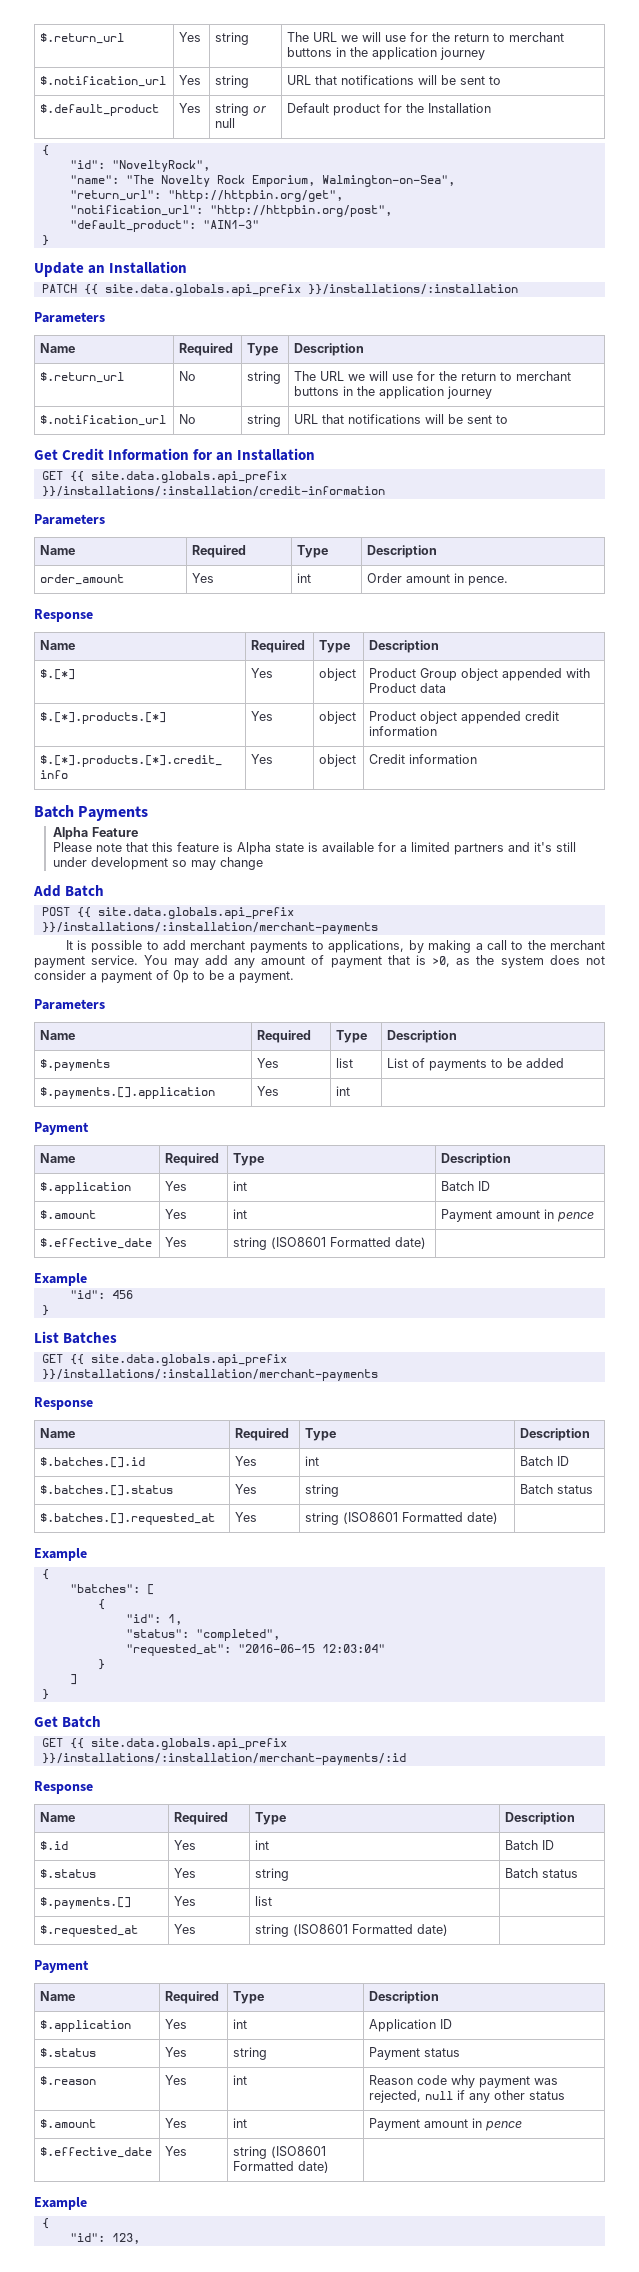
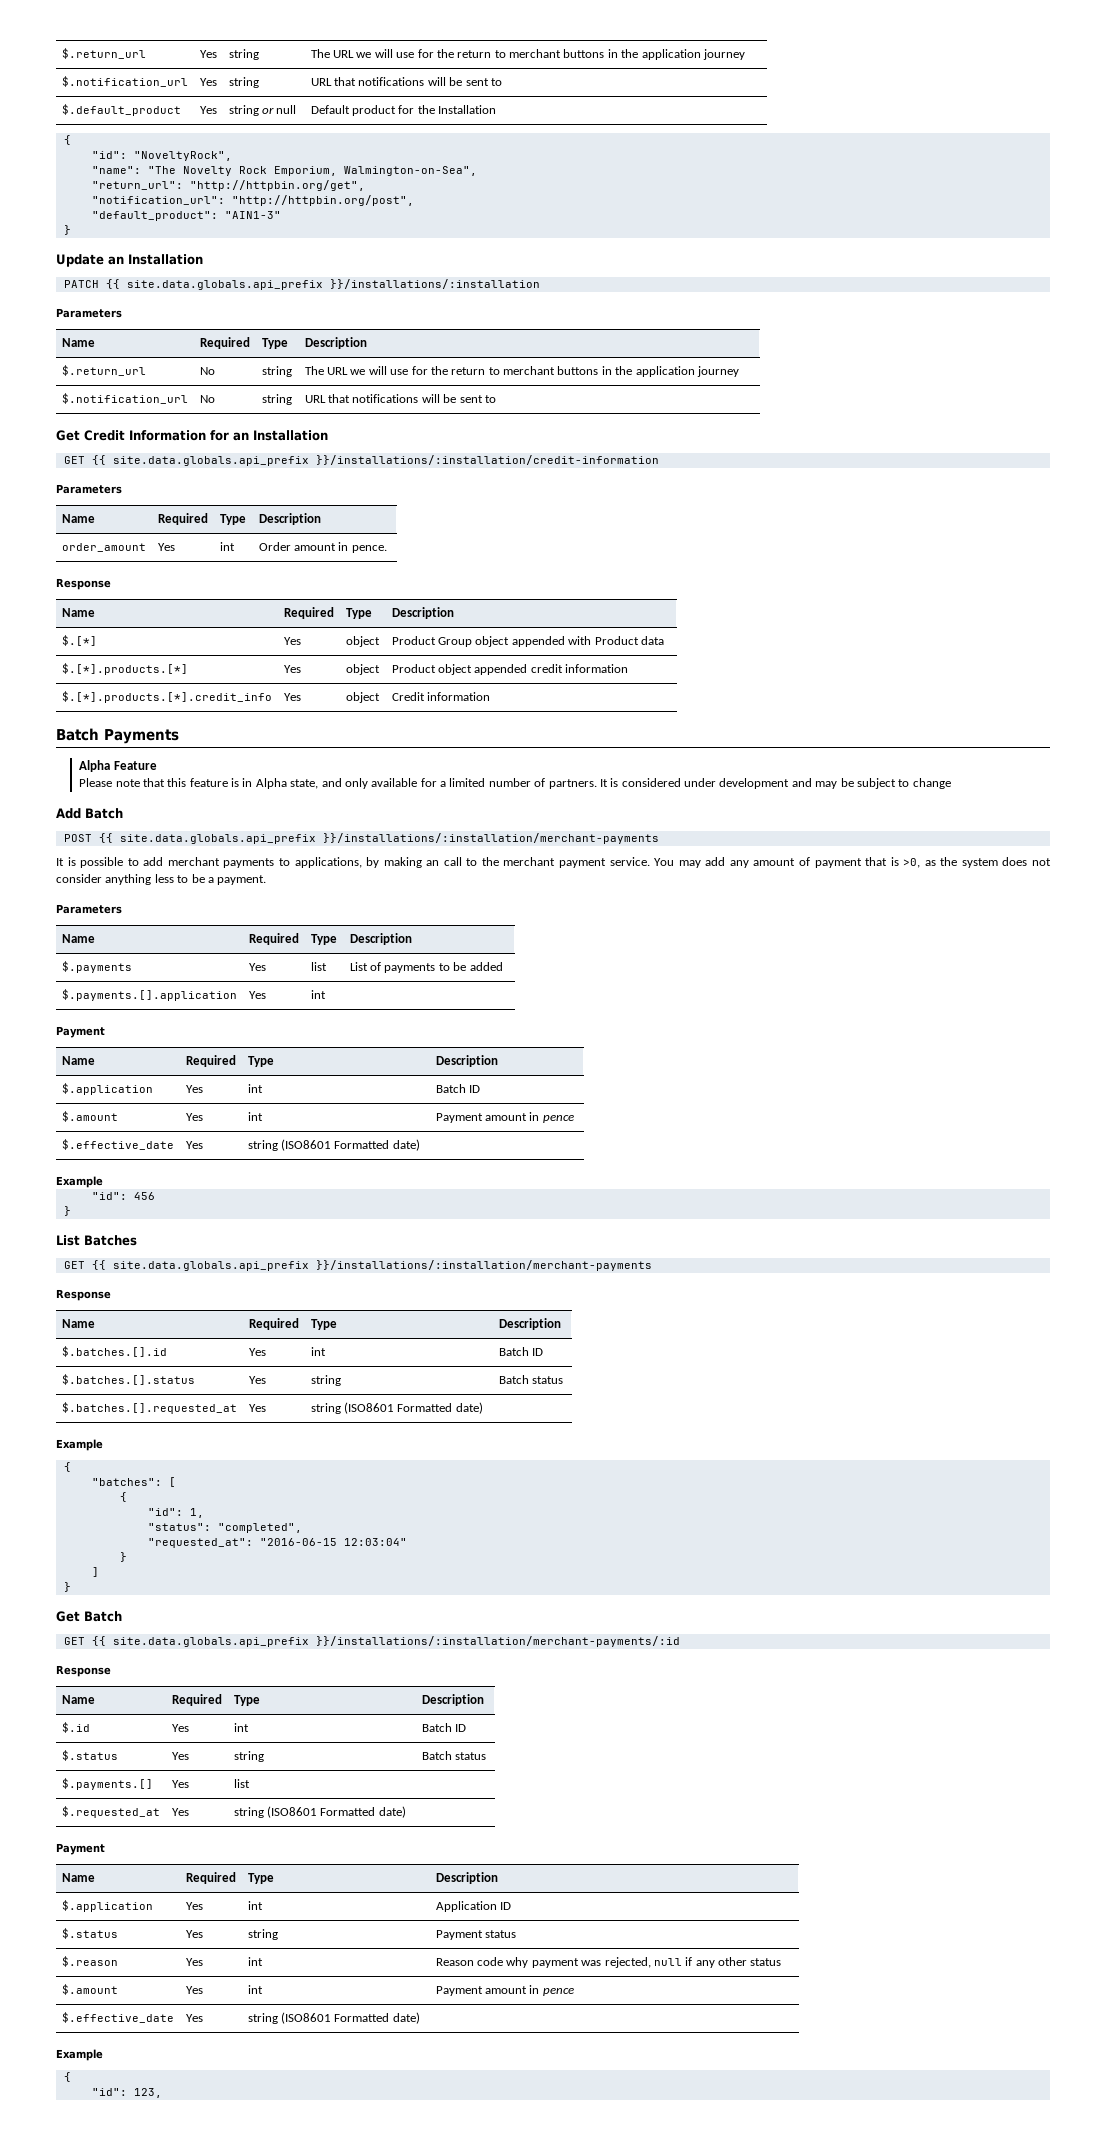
[236,842,576,855] [52,857,216,870] Alpha state is available for a limited partners and it's still under development so may -> [242,778,910,789] in Alpha state, and only available for a limited number of partners. It is considered under development and may be subject to
[475,943,483,950] a -> [426,860,440,866] an
[90,970,189,983] a payment of 0p -> [105,874,174,885] anything less

